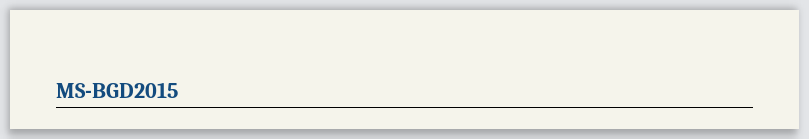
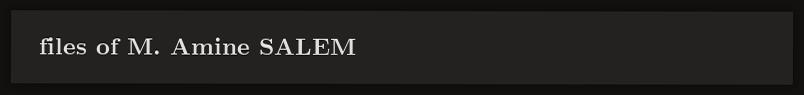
[56,82,178,98] MS-BGD2015 -> [38,37,357,55] files of M. Amine SALEM

